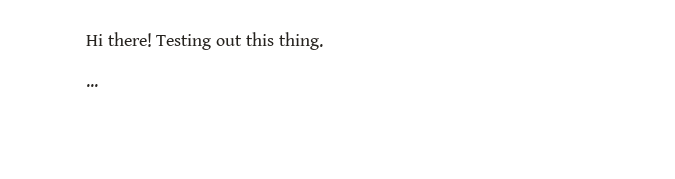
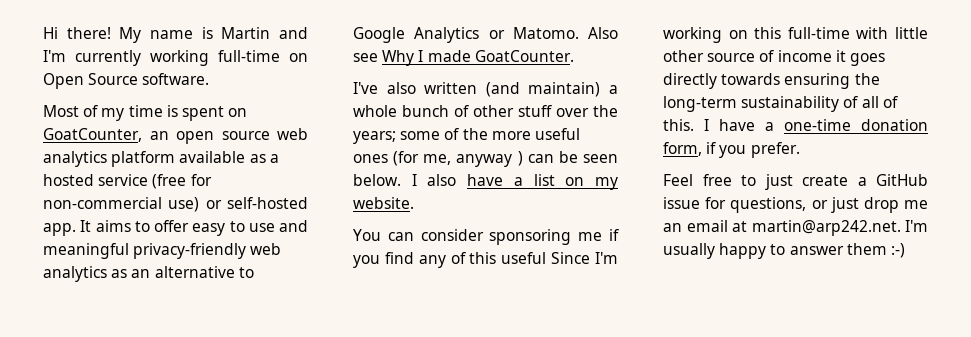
[156,32,323,50] [86,84,98,87] Testing out this thing. // ... -> [119,27,308,43] [43,50,308,66] [43,73,210,89] [43,105,248,121] [43,128,308,144] [43,151,279,167] [43,174,212,189] [43,197,308,212] [43,220,308,236] [43,243,282,259] [43,266,254,282] [353,27,618,43] [353,50,574,66] [353,82,618,97] [353,105,618,117] [353,128,580,144] [353,151,618,167] [353,174,618,190] [353,197,414,209] [353,229,619,245] [353,252,618,268] [663,27,928,43] [663,50,885,66] [663,73,880,89] [663,96,898,112] [663,119,928,131] [663,142,800,158] [663,174,928,190] [663,197,928,213] [663,220,928,236] [663,243,905,259] My name is Martin and I'm currently working full-time on Open Source software. // Most of my time is spent on GoatCounter, an open source web analytics platform available as a hosted service (free for non-commercial use) or self-hosted app. It aims to offer easy to use and meaningful privacy-friendly web analytics as an alternative to Google Analytics or Matomo. Also see Why I made GoatCounter. // I've also written (and maintain) a whole bunch of other stuff over the years; some of the more useful ones (for me, anyway ) can be seen below. I also have a list on my website. // You can consider sponsoring me if you find any of this useful Since I'm working on this full-time with little other source of income it goes directly towards ensuring the long-term sustainability of all of this. I have a one-time donation form, if you prefer. // Feel free to just create a GitHub issue for questions, or just drop me an email at martin@arp242.net. I'm usually happy to answer them :-)

